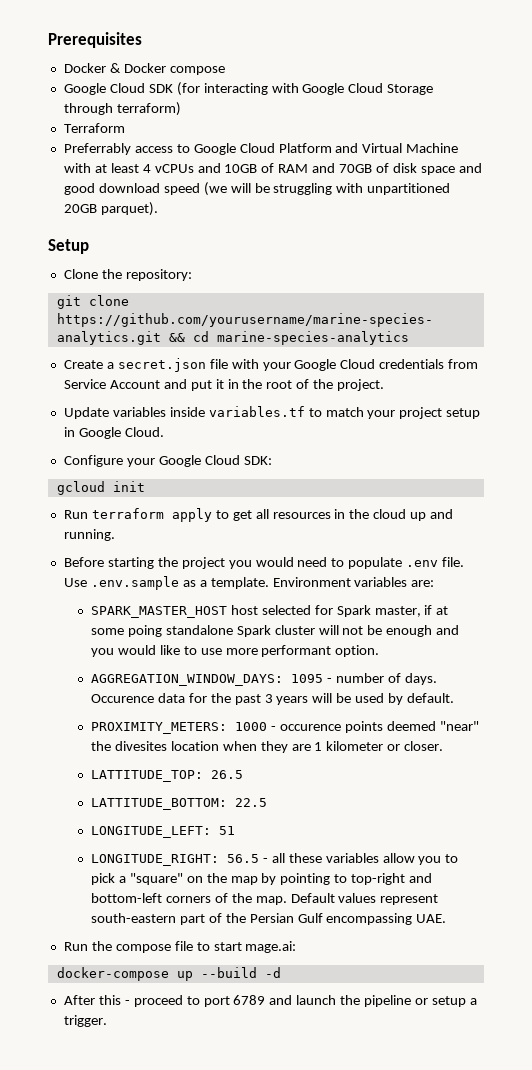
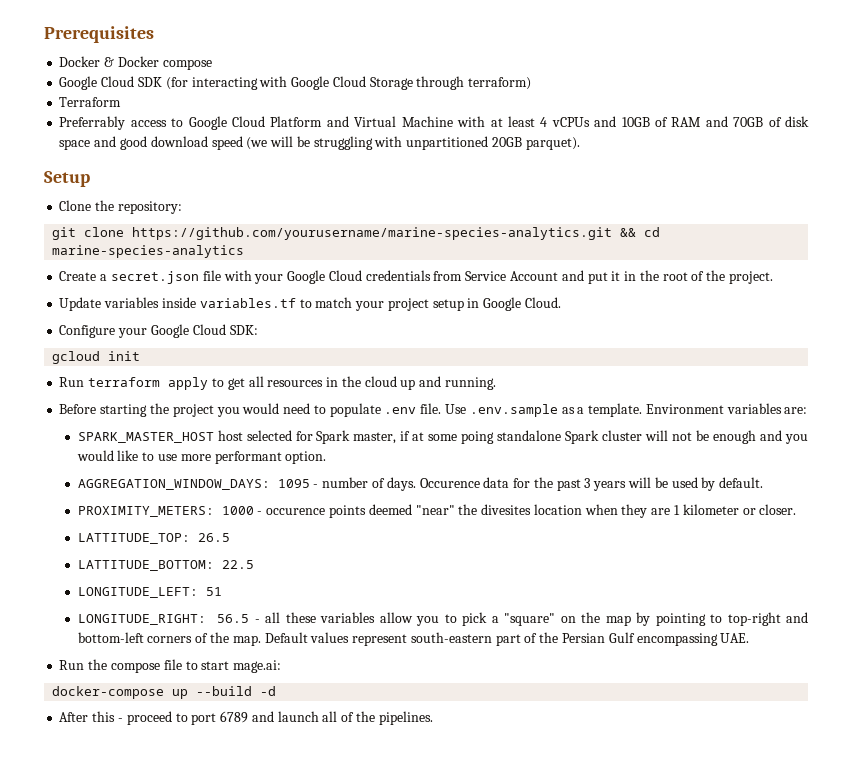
[340,995,477,1007] [63,1015,107,1027] the pipeline or setup a trigger. -> [322,711,433,725] all of the pipelines.

